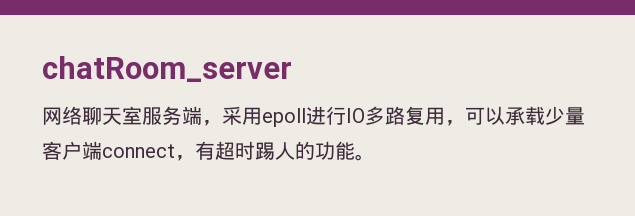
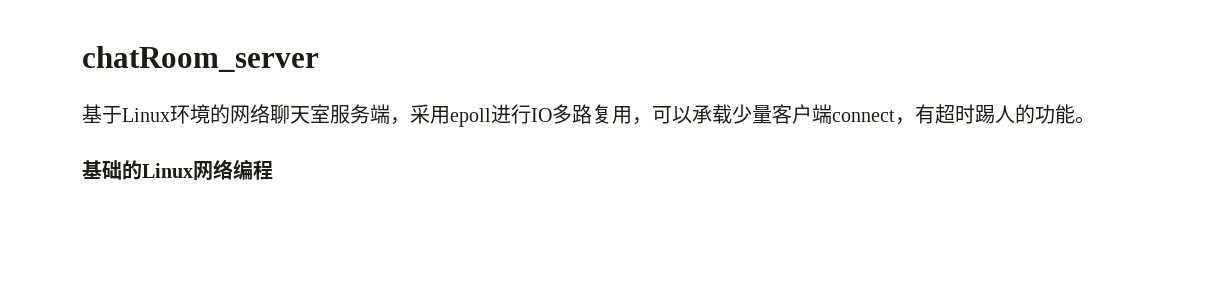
(292, 69) none -> [82,104,230,124] 基于Linux环境的
(375, 157) none -> [82,159,273,181] // 基础的Linux网络编程

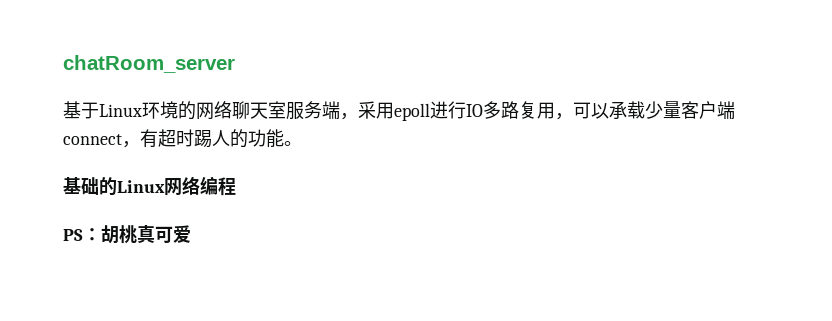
(273, 170) none -> [63,225,191,244] // PS：胡桃真可爱

